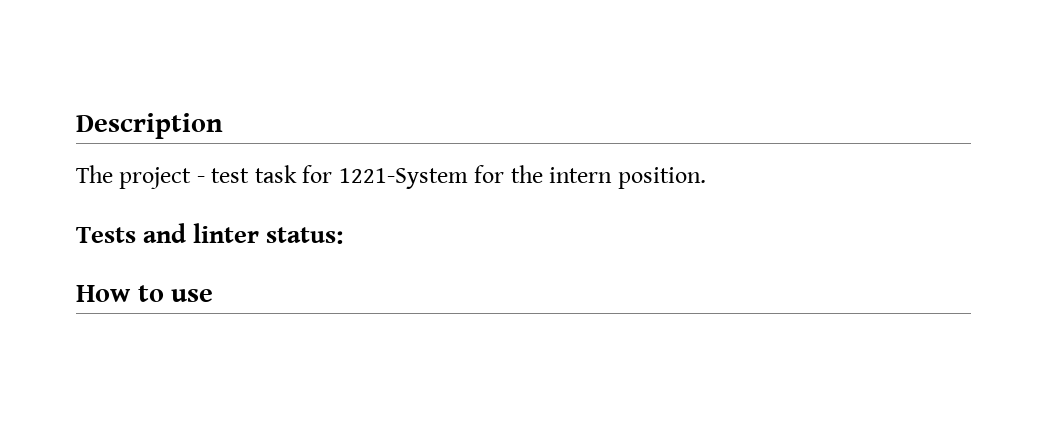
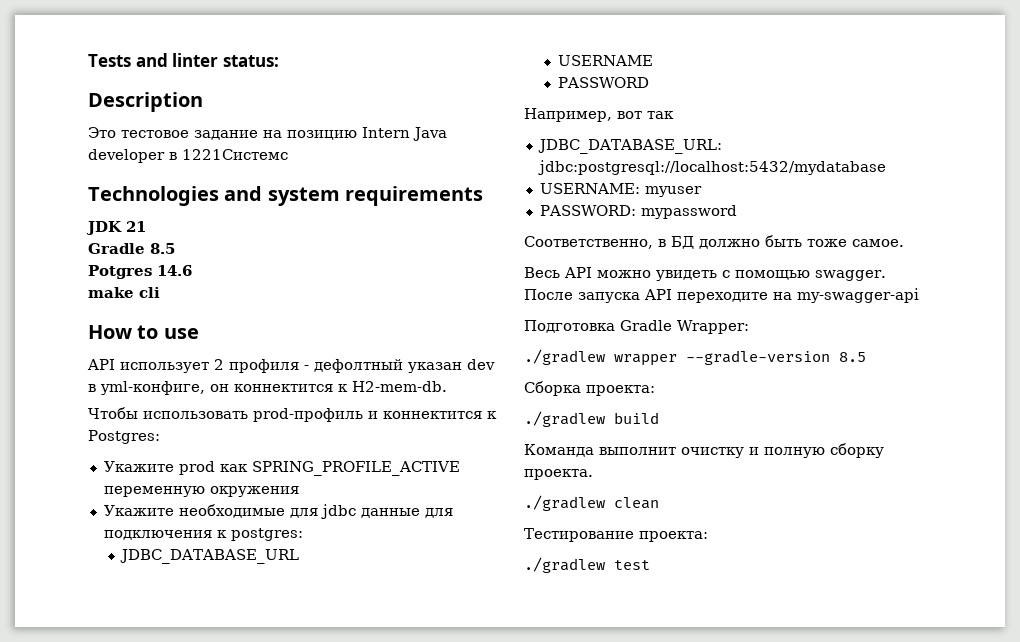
[76,113,223,139] [76,165,706,189] [76,223,344,244] [76,285,214,302] Description // The project - test task for 1221-System for the intern position. // Tests and linter status: // How to use -> [88,53,279,67] [88,92,203,112] [88,127,447,141] [88,149,288,163] [88,186,484,206] [86,221,146,235] [88,243,175,254] [88,265,192,279] [88,287,160,298] [88,325,199,339] [87,359,495,373] [88,381,447,395] [88,407,497,422] [88,430,160,444] [103,461,460,476] [103,486,299,497] [103,504,453,519] [103,528,303,541] [120,549,300,564] [558,55,654,66] [558,77,650,88] [524,108,674,122] [537,139,722,154] [537,160,886,175] [539,183,702,197] [539,205,737,219] [524,235,904,249] [524,267,886,281] [524,288,919,303] [524,320,749,334] [524,349,866,366] [524,381,655,396] [524,411,659,427] [524,443,884,458] [524,469,593,480] [524,495,659,511] [524,528,708,542] [524,557,650,573] Tests and linter status: // Description // Это тестовое задание на позицию Intern Java developer в 1221Системс // Technologies and system requirements // JDK 21 // Gradle 8.5 // Potgres 14.6 // make cli // How to use // API использует 2 профиля - дефолтный указан dev в yml-конфиге, он коннектится к H2-mem-db. // Чтобы использовать prod-профиль и коннектится к Postgres: // Укажите prod как SPRING_PROFILE_ACTIVE переменную окружения // Укажите необходимые для jdbc данные для подключения к postgres: // JDBC_DATABASE_URL // USERNAME // PASSWORD // Например, вот так // JDBC_DATABASE_URL: jdbc:postgresql://localhost:5432/mydatabase // USERNAME: myuser // PASSWORD: mypassword // Соответственно, в БД должно быть тоже самое. // Весь API можно увидеть с помощью swagger. После запуска API переходите на my-swagger-api // Подготовка Gradle Wrapper: // ./gradlew wrapper --gradle-version 8.5 // Сборка проекта: // ./gradlew build // Команда выполнит очистку и полную сборку проекта. // ./gradlew clean // Тестирование проекта: // ./gradlew test

